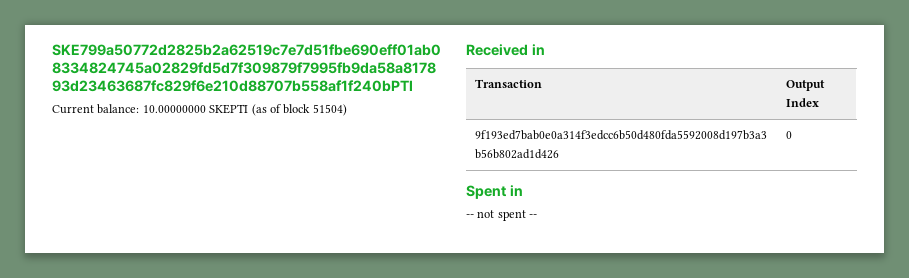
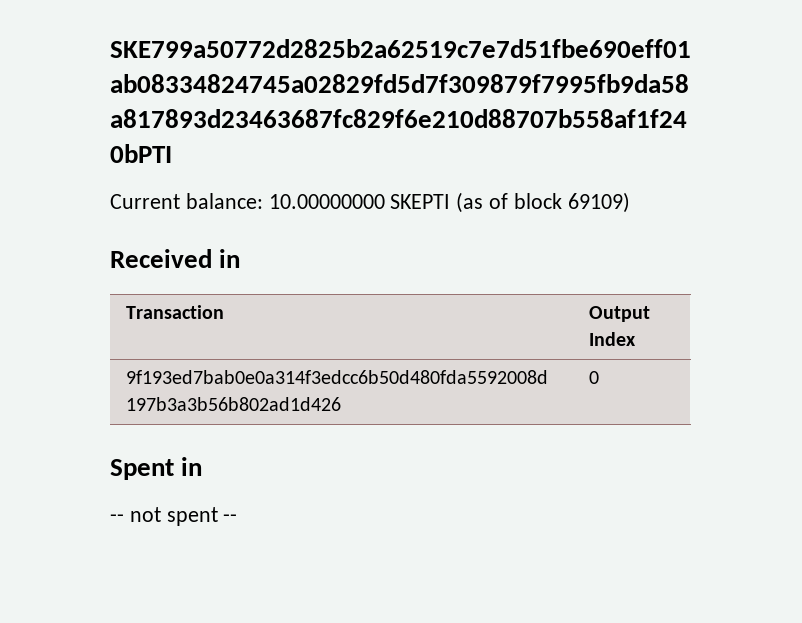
[312,104,347,116] 51504) -> [567,192,630,213] 69109)

